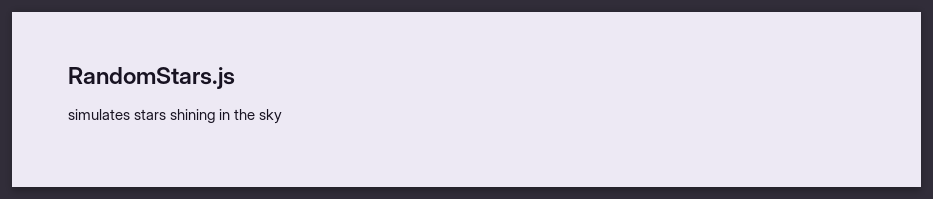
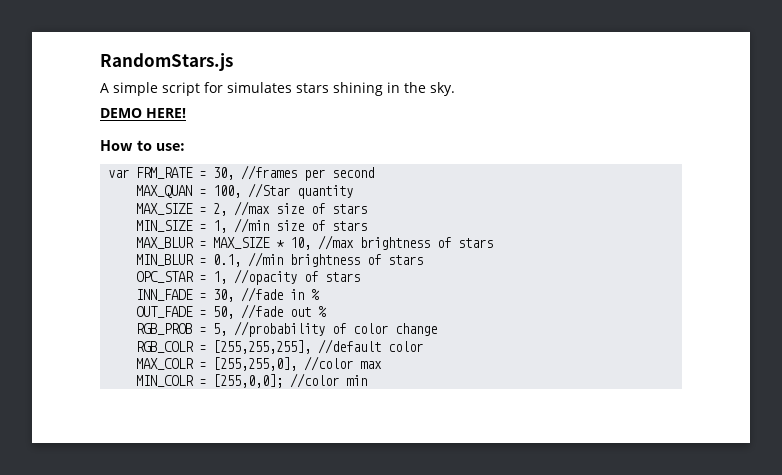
(235, 78) none -> [100,82,223,96] A simple script for
[259,109,283,124] sky -> [430,82,455,96] [100,108,186,118] [100,140,185,151] [108,165,375,181] [136,183,354,199] [136,201,368,216] [136,218,368,233] [136,235,494,250] [136,252,424,267] [136,269,361,285] [136,287,321,302] [136,304,328,319] [136,321,438,337] [136,339,424,354] [136,356,383,371] [136,373,368,388] sky. // DEMO HERE! // How to use: // var FRM_RATE = 30, //frames per second // MAX_QUAN = 100, //Star quantity // MAX_SIZE = 2, //max size of stars // MIN_SIZE = 1, //min size of stars // MAX_BLUR = MAX_SIZE * 10, //max brightness of stars // MIN_BLUR = 0.1, //min brightness of stars // OPC_STAR = 1, //opacity of stars // INN_FADE = 30, //fade in % // OUT_FADE = 50, //fade out % // RGB_PROB = 5, //probability of color change // RGB_COLR = [255,255,255], //default color // MAX_COLR = [255,255,0], //color max // MIN_COLR = [255,0,0]; //color min

